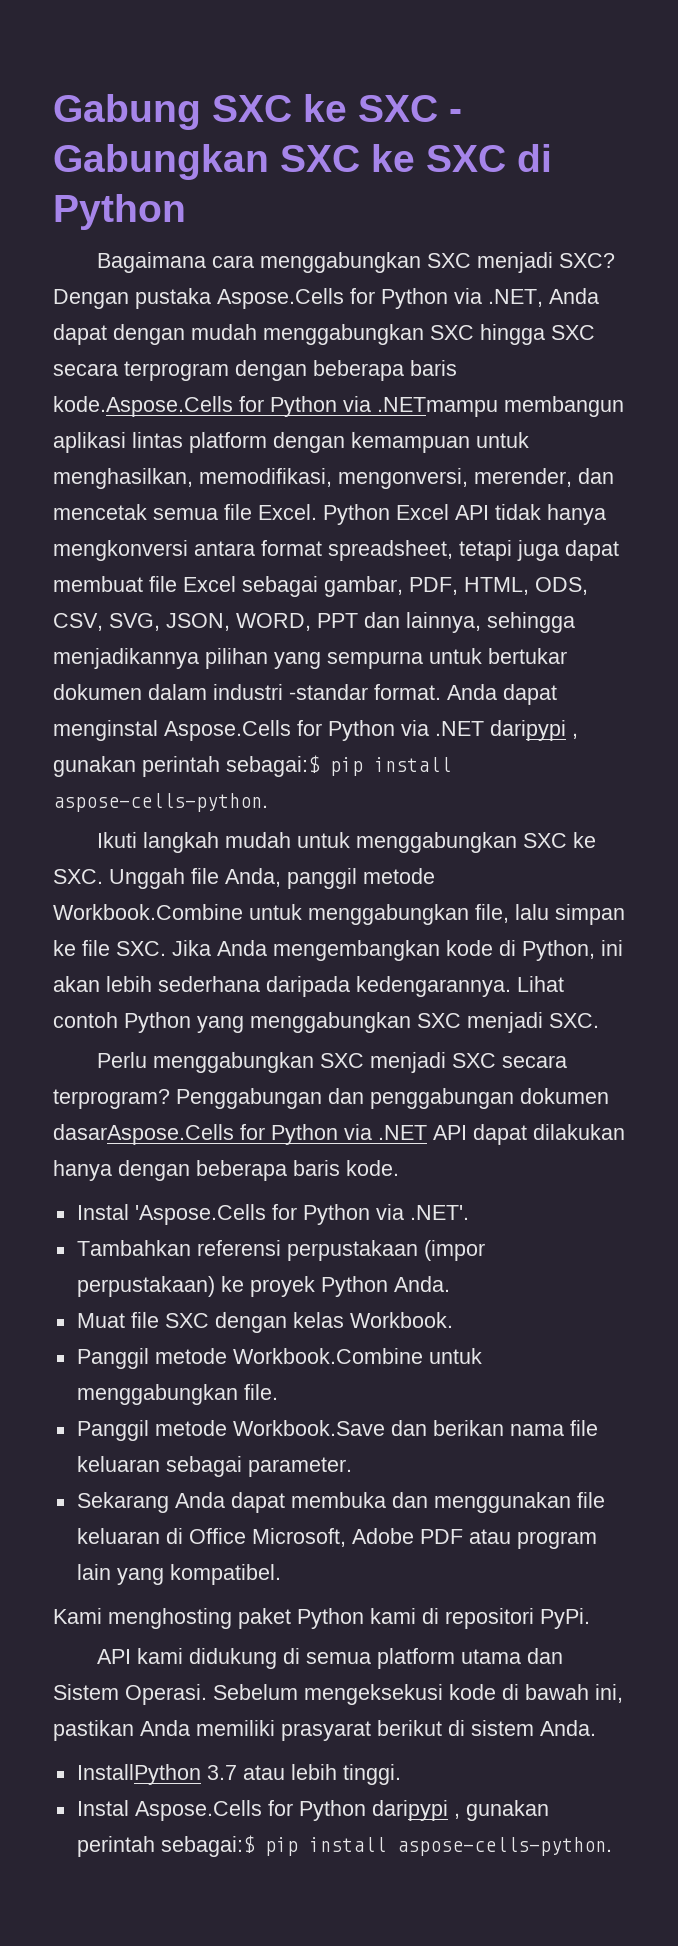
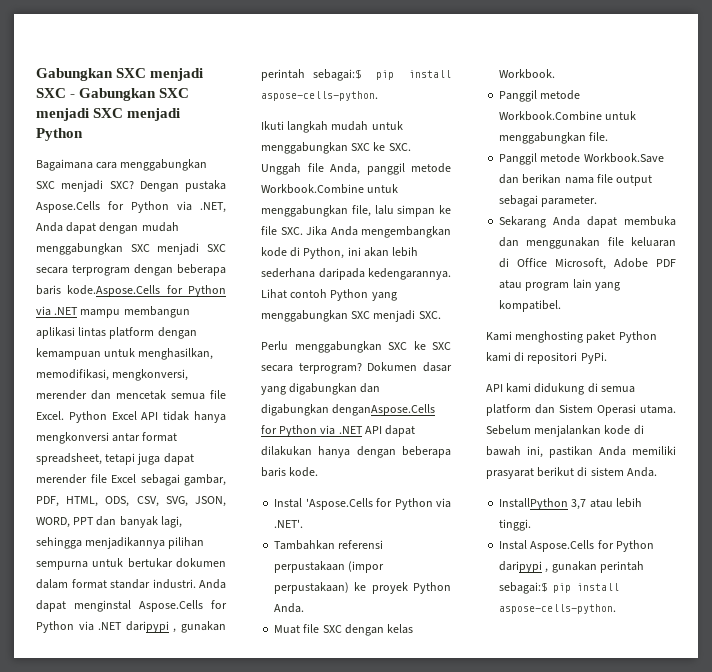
[53,94,347,130] Gabung SXC ke -> [36,68,204,81] Gabungkan SXC menjadi
[371,144,552,172] ke SXC di -> [36,108,181,121] menjadi SXC menjadi
[480,324,545,345] hingga -> [157,243,200,255] menjadi
[377,397,498,417] .NETmampu -> [54,307,121,318] .NET mampu
[338,468,572,489] mengonversi, merender, -> [112,369,189,381] [36,390,87,400] mengkonversi, merender
[194,541,255,556] antara -> [112,433,141,442] antar
[53,576,143,592] membuat -> [36,474,87,484] merender
[406,612,481,633] lainnya, -> [119,516,182,528] banyak lagi,
[274,652,321,669] yang -> (205, 543) none
[213,684,441,700] industri -standar format. -> [71,579,196,589] format standar industri.
[370,1052,447,1073] menjadi -> [413,341,426,350] ke
[176,1088,609,1109] [53,1124,234,1145] Penggabungan dan penggabungan dokumen dasarAspose.Cells -> [367,362,452,372] [261,383,381,395] [261,404,436,416] Dokumen dasar yang digabungkan dan digabungkan denganAspose.Cells
[76,1456,160,1472] keluaran -> [616,175,653,186] output
[461,1649,522,1664] utama -> (531, 410) none
[125,1684,443,1705] Operasi. Sebelum mengeksekusi -> [597,404,676,416] [486,425,602,437] Operasi utama. Sebelum menjalankan
[206,1765,237,1780] 3.7 -> [571,499,587,510] 3,7

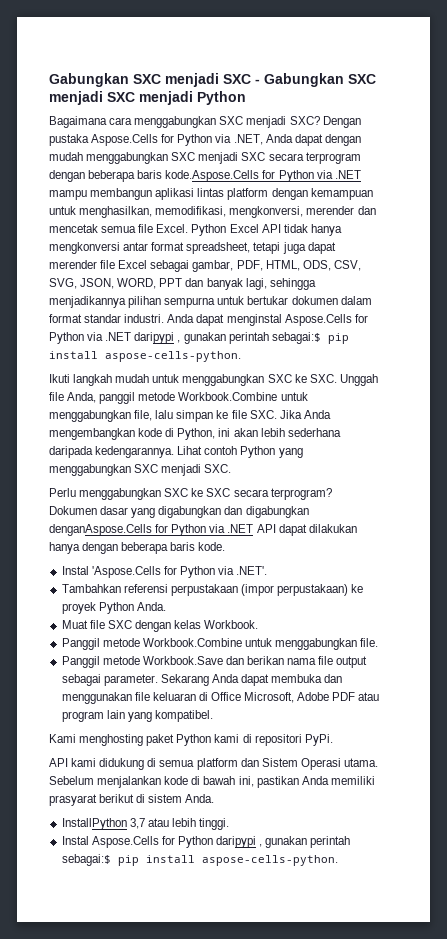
(598, 201) // -> (158, 680) none

